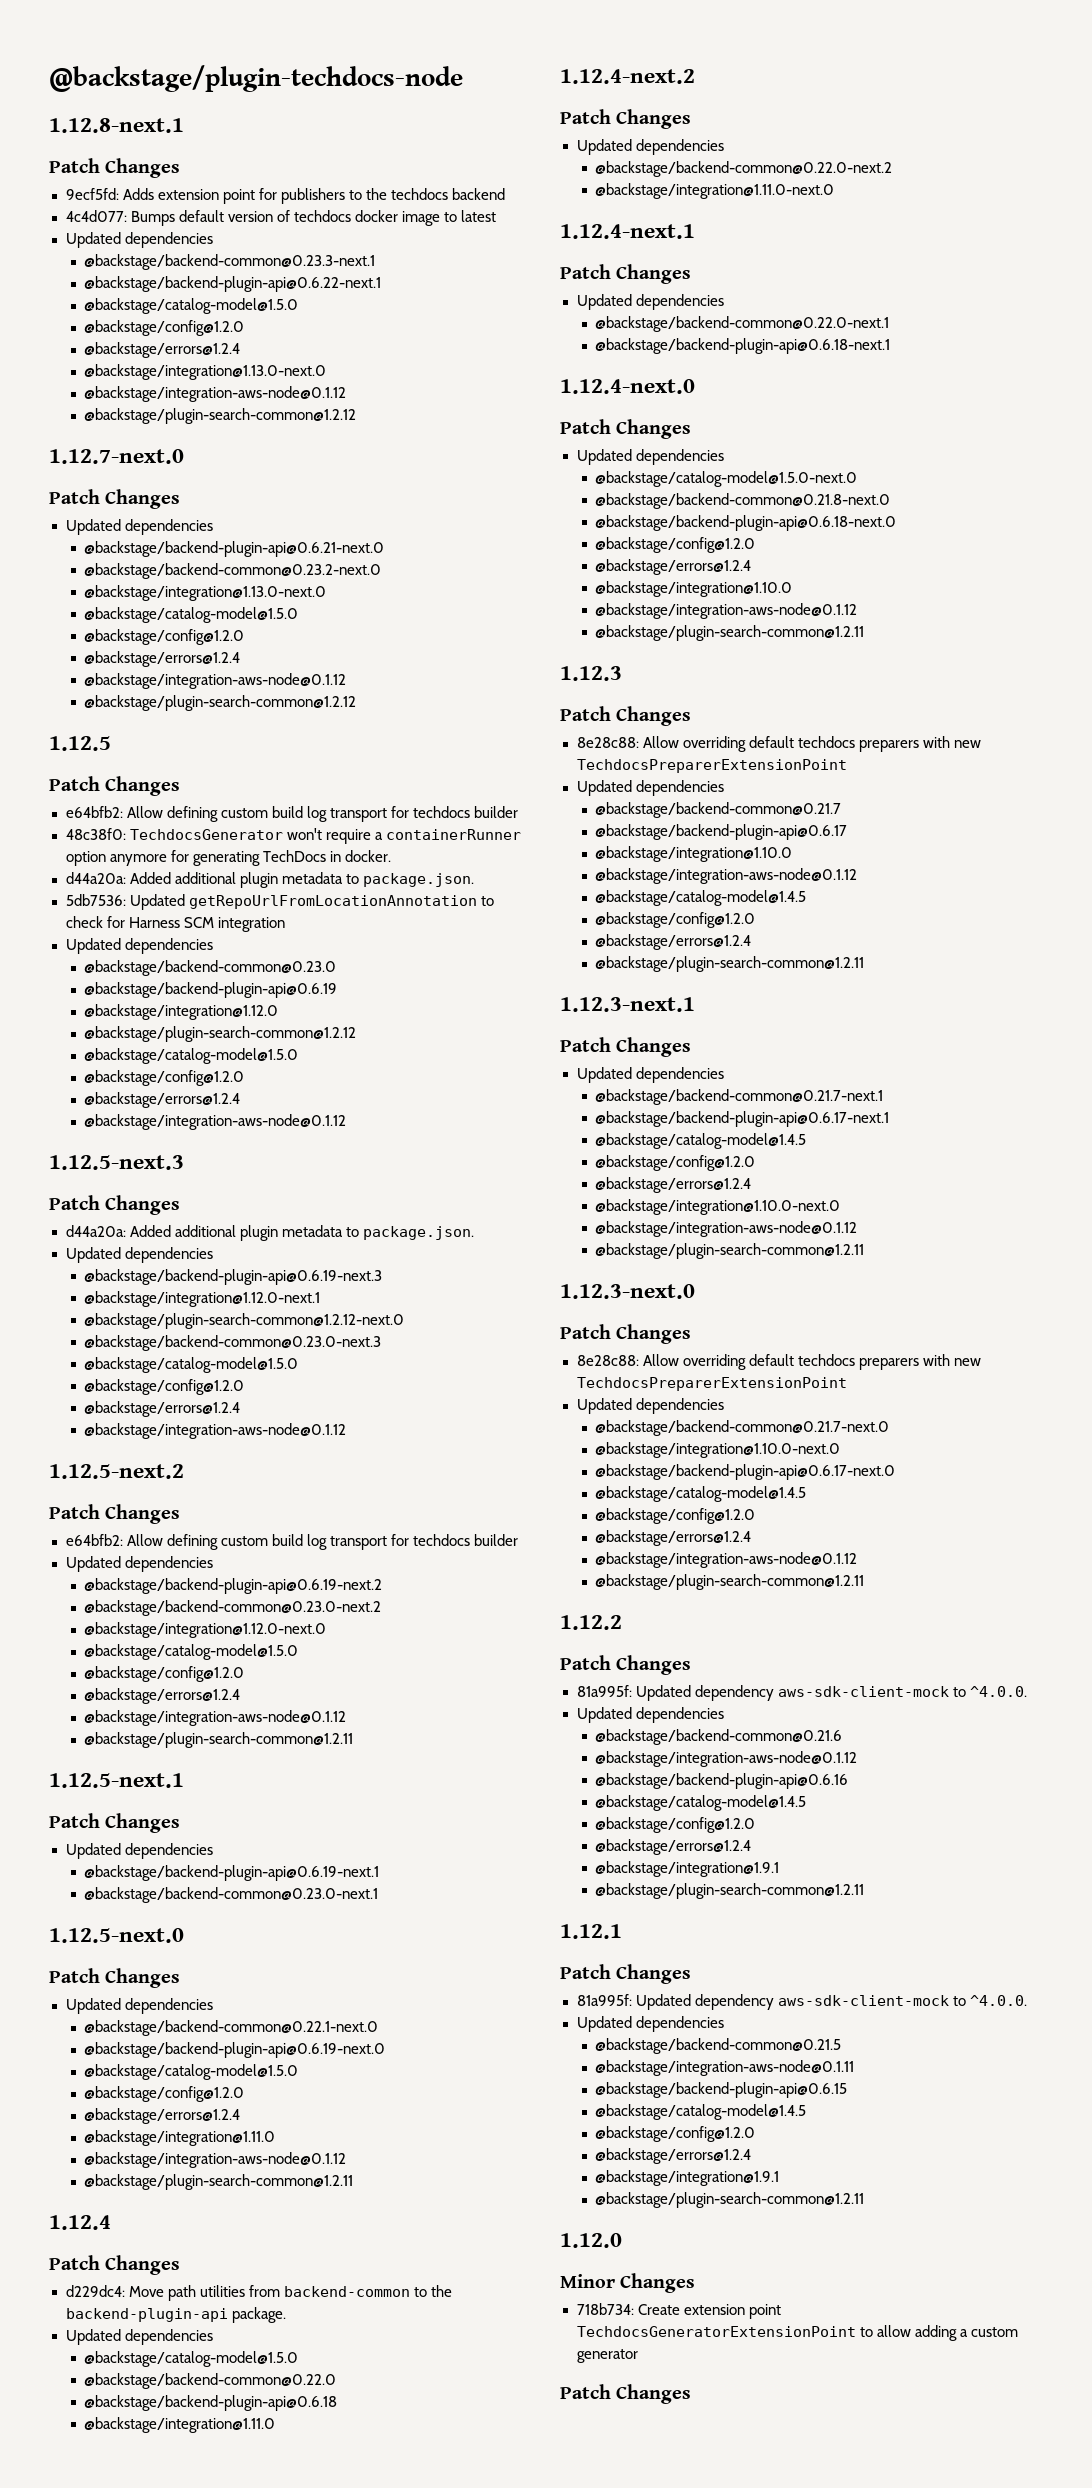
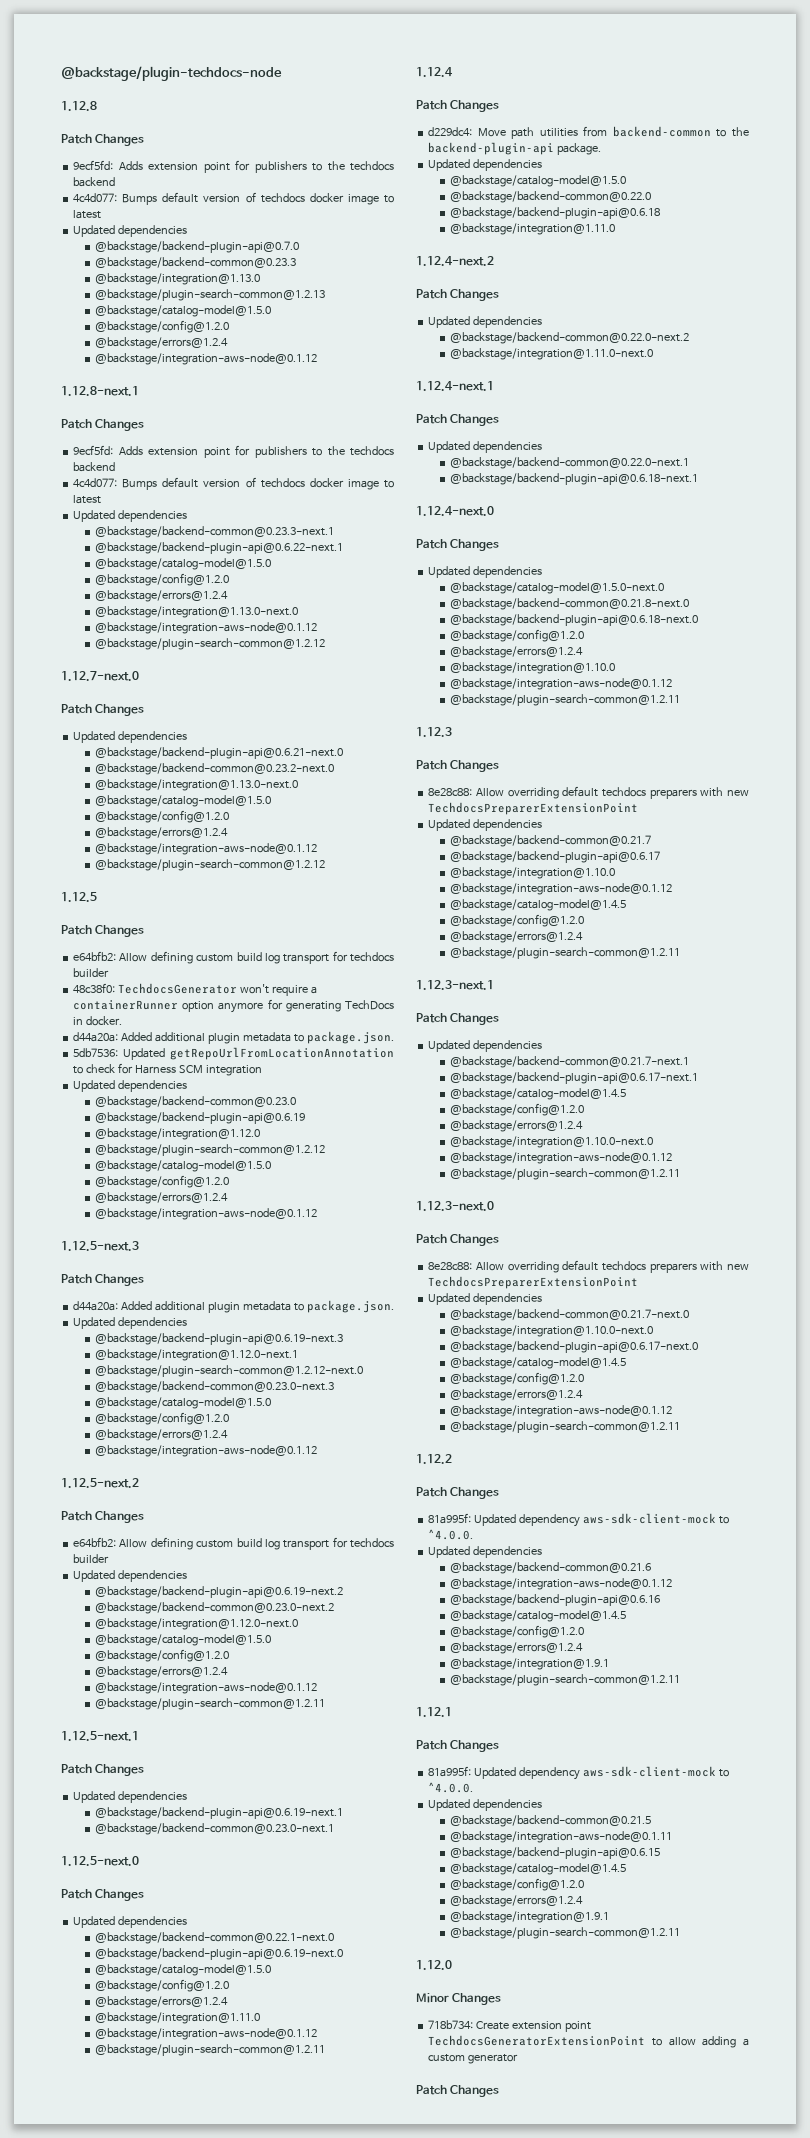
(463, 78) none -> [61,101,97,111] [61,134,145,146] [73,160,395,173] [73,177,116,187] [73,192,395,205] [73,210,102,219] [73,225,188,237] [94,241,299,253] [94,257,296,269] [94,273,260,285] [94,289,325,301] [94,305,271,317] [94,320,229,333] [94,337,228,349] [94,353,317,365] // 1.12.8 // Patch Changes // 9ecf5fd: Adds extension point for publishers to the techdocs backend // 4c4d077: Bumps default version of techdocs docker image to latest // Updated dependencies // @backstage/backend-plugin-api@0.7.0 // @backstage/backend-common@0.23.3 // @backstage/integration@1.13.0 // @backstage/plugin-search-common@1.2.13 // @backstage/catalog-model@1.5.0 // @backstage/config@1.2.0 // @backstage/errors@1.2.4 // @backstage/integration-aws-node@0.1.12

